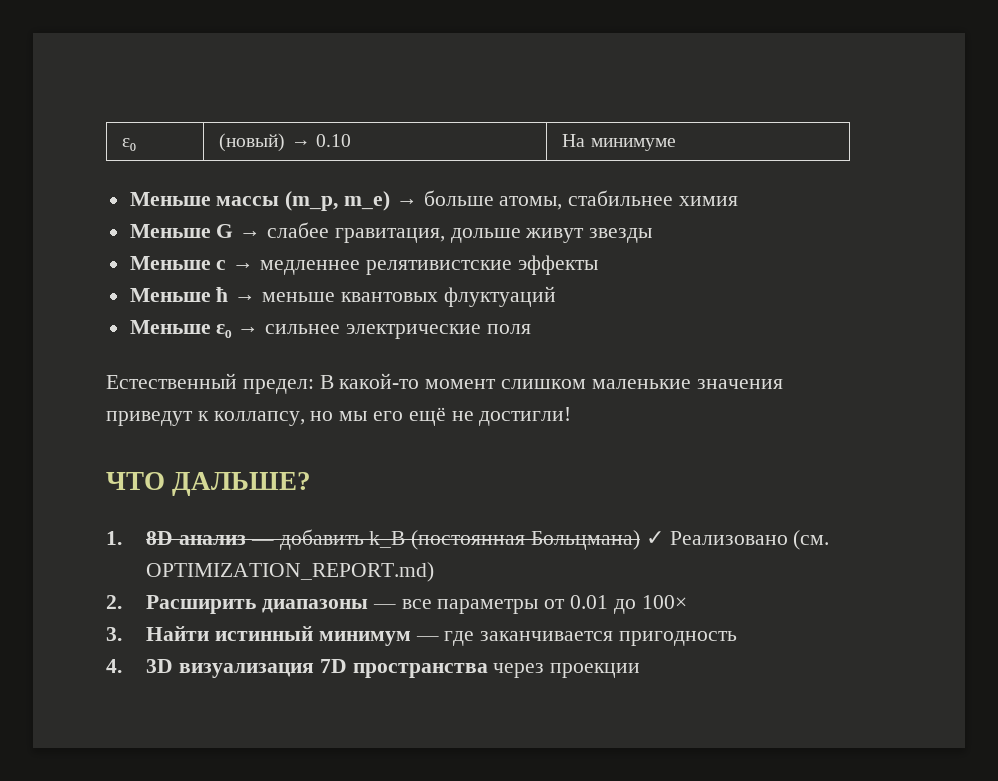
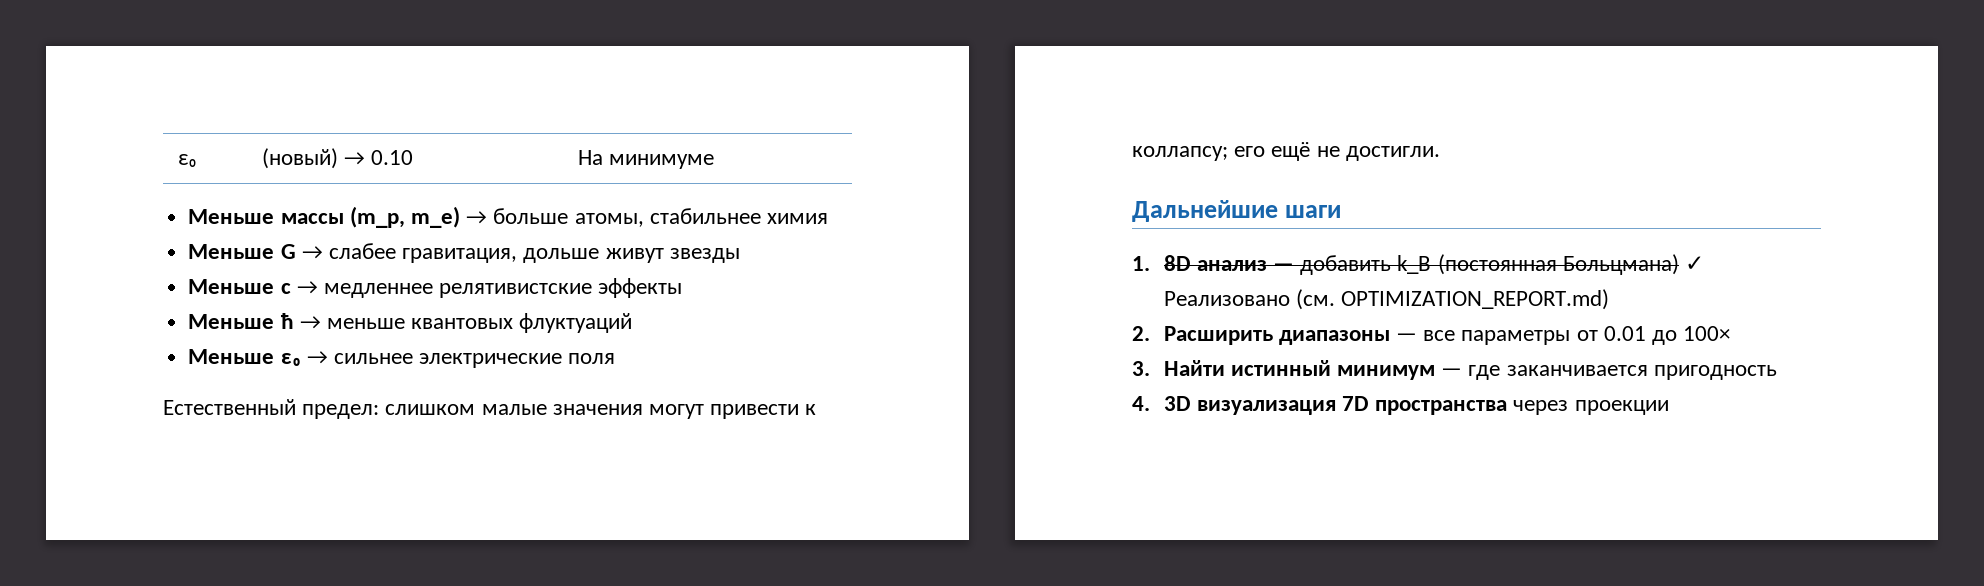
[319,373,783,389] [106,407,572,426] [106,472,312,496] В какой-то момент слишком маленькие значения приведут к коллапсу, но мы его ещё не достигли! // ЧТО ДАЛЬШЕ? -> [385,404,817,419] [1132,142,1440,161] [1132,200,1341,222] слишком малые значения могут привести к коллапсу; его ещё не достигли. // Дальнейшие шаги

